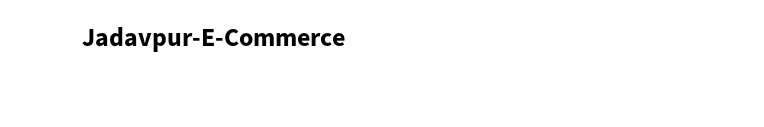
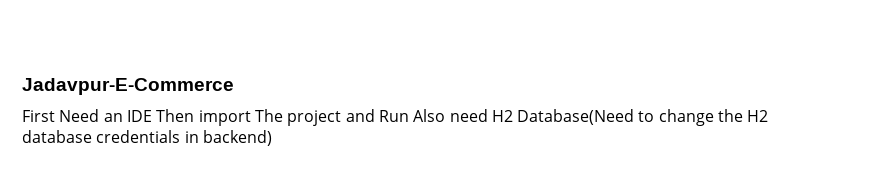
(345, 39) none -> [22,109,769,126] [22,130,272,146] // First Need an IDE Then import The project and Run Also need H2 Database(Need to change the H2 database credentials in backend)

